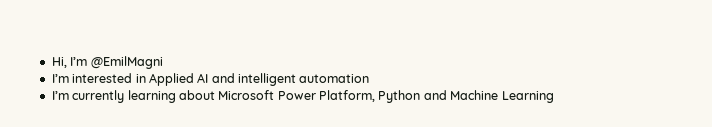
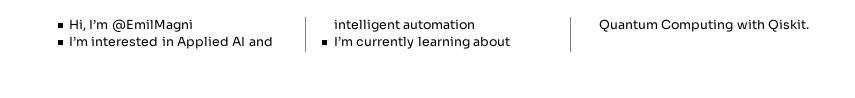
[218,90,554,103] Microsoft Power Platform, Python and Machine Learning -> [598,19,809,32] Quantum Computing with Qiskit.

